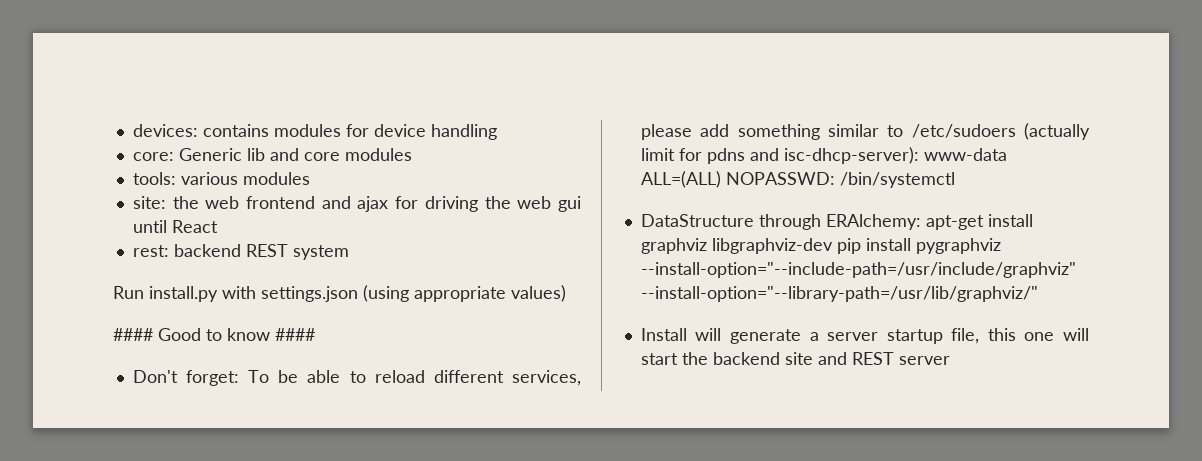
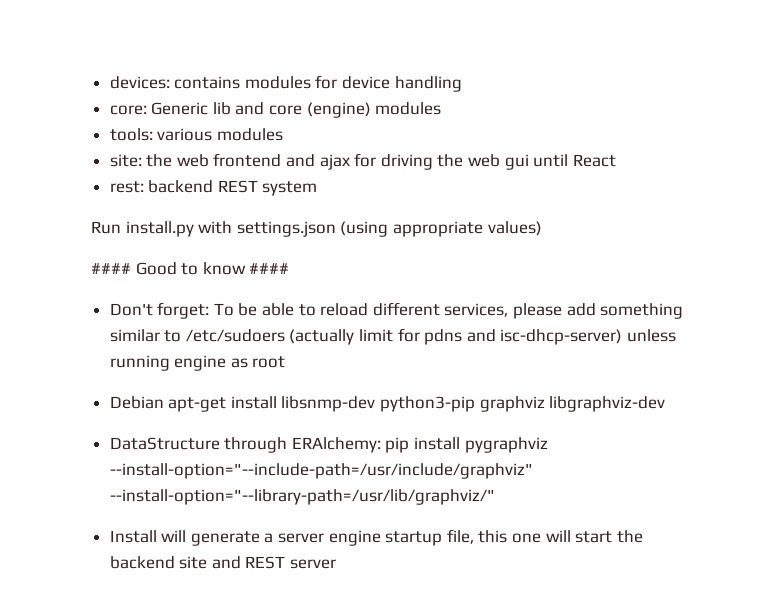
(340, 156) none -> [306,102,371,118] (engine)
[783,147,1007,164] [640,171,955,188] isc-dhcp-server): www-data ALL=(ALL) NOPASSWD: /bin/systemctl -> [500,329,677,345] [109,355,286,371] [109,396,666,412] isc-dhcp-server) unless running engine as root // Debian apt-get install libsnmp-dev python3-pip graphviz libgraphviz-dev
[925,214,1033,230] [640,238,833,254] apt-get install graphviz libgraphviz-dev -> (381, 445) none
(879, 336) none -> [328,530,381,546] engine

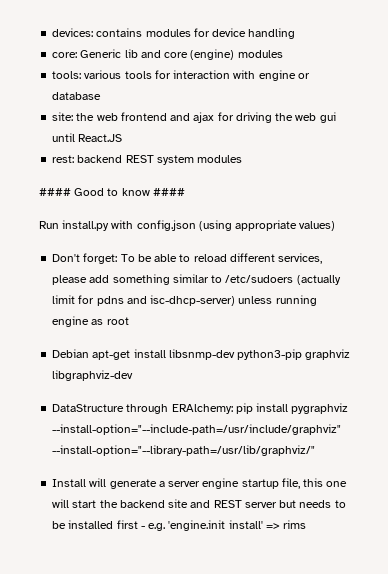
[216,128,283,141] modules -> [124,70,310,81] [52,92,102,100] tools for interaction with engine or database
[572,154,616,167] React -> [78,134,123,142] React.JS
[91,221,542,237] // Run install.py with settings.json (using appropriate values) -> [197,155,243,163] modules
(290, 268) none -> [39,220,336,231] // Run install.py with config.json (using appropriate values)
(337, 564) none -> [279,500,346,508] [52,520,307,531] but needs to be installed first - e.g. 'engine.init install' => rims

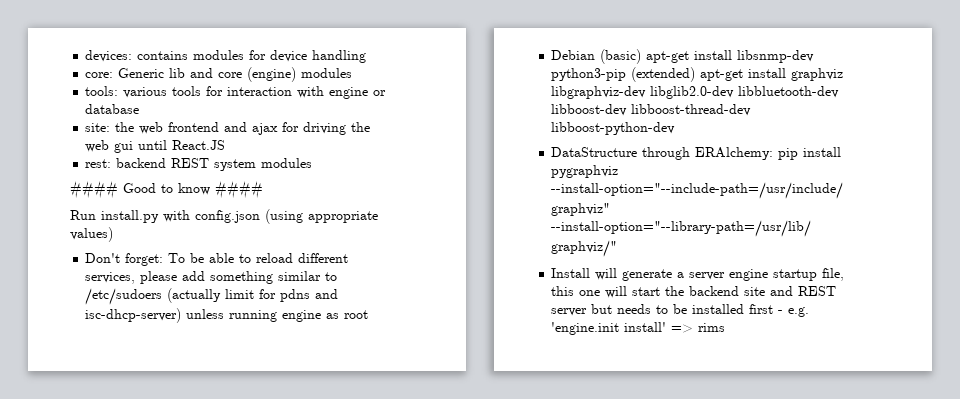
(90, 353) none -> [600,49,642,64] (basic)
(303, 354) none -> [631,67,787,82] (extended) apt-get install
(134, 375) none -> [650,86,840,99] [551,104,752,116] [551,122,676,135] libglib2.0-dev libbluetooth-dev libboost-dev libboost-thread-dev libboost-python-dev

